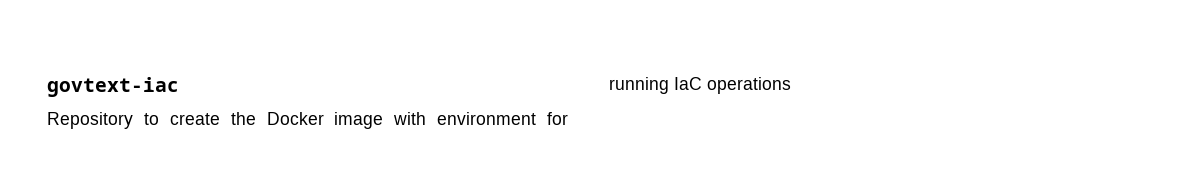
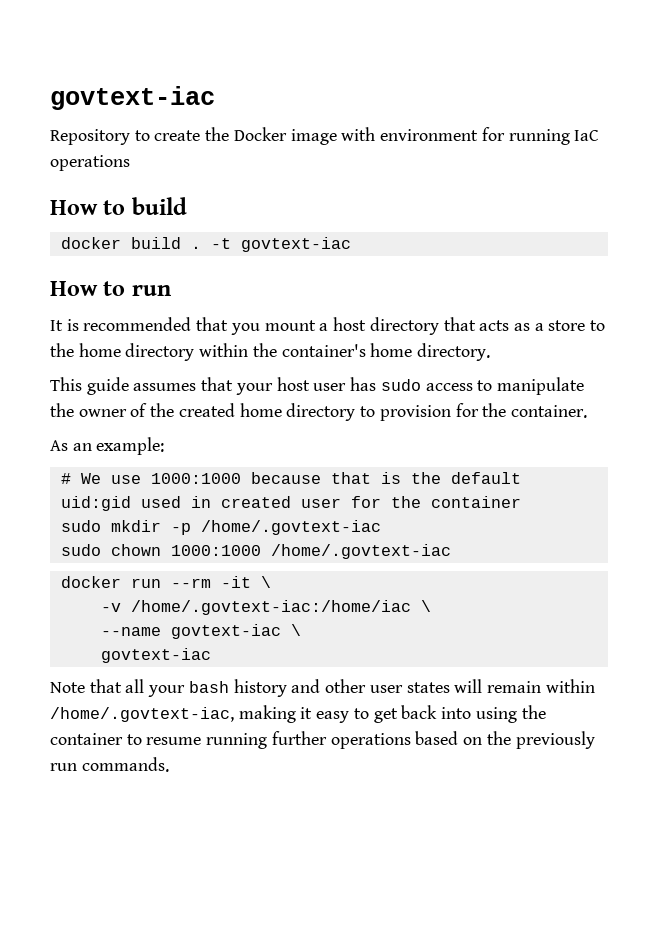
(791, 85) none -> [50,197,187,215] [60,237,351,252] [50,281,171,296] [50,317,606,335] [50,343,491,361] [50,377,584,395] [50,403,587,421] [50,437,165,455] [60,472,521,484] [60,496,521,511] [60,520,381,535] [60,544,451,559] [60,576,271,588] [100,600,431,615] [100,624,301,639] [100,648,211,663] [50,679,595,697] [50,705,546,723] [50,731,595,749] [50,757,169,772] // How to build // docker build . -t govtext-iac // How to run // It is recommended that you mount a host directory that acts as a store to the home directory within the container's home directory. // This guide assumes that your host user has sudo access to manipulate the owner of the created home directory to provision for the container. // As an example: // # We use 1000:1000 because that is the default uid:gid used in created user for the container // sudo mkdir -p /home/.govtext-iac // sudo chown 1000:1000 /home/.govtext-iac // docker run --rm -it \ // -v /home/.govtext-iac:/home/iac \ // --name govtext-iac \ // govtext-iac // Note that all your bash history and other user states will remain within /home/.govtext-iac, making it easy to get back into using the container to resume running further operations based on the previously run commands.

